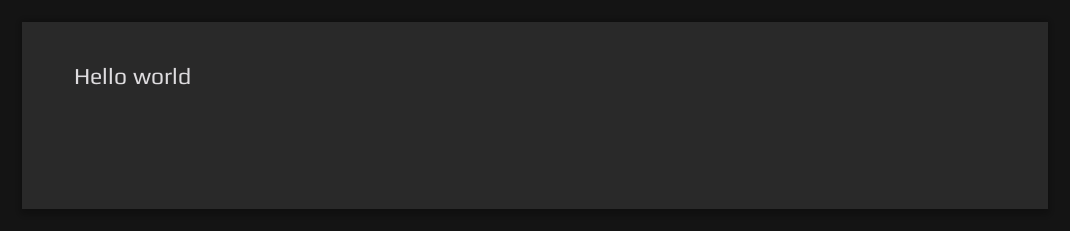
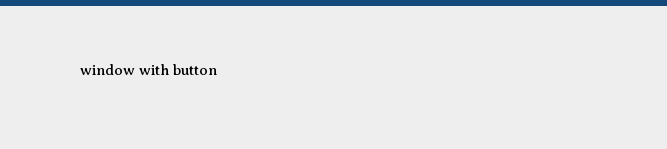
[74,67,192,85] Hello world -> [80,64,218,75] window with button

